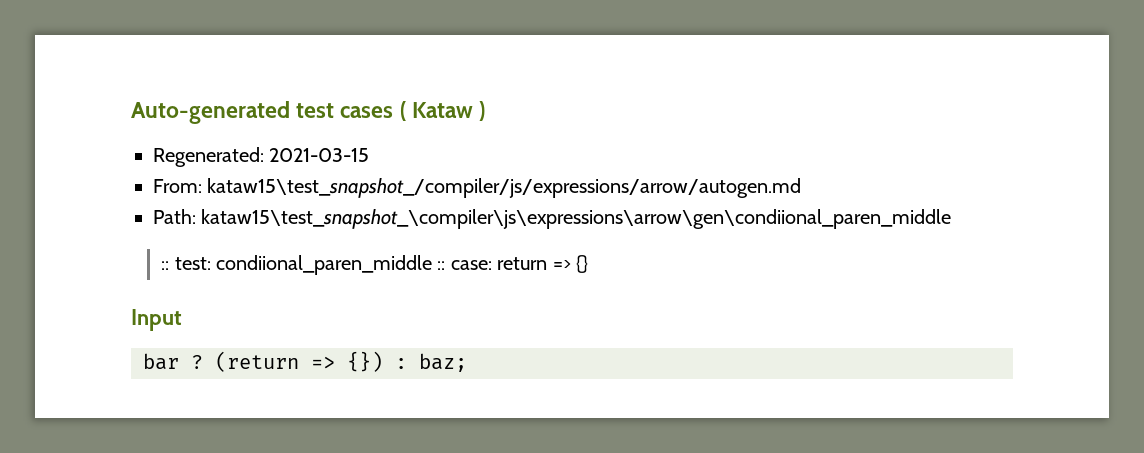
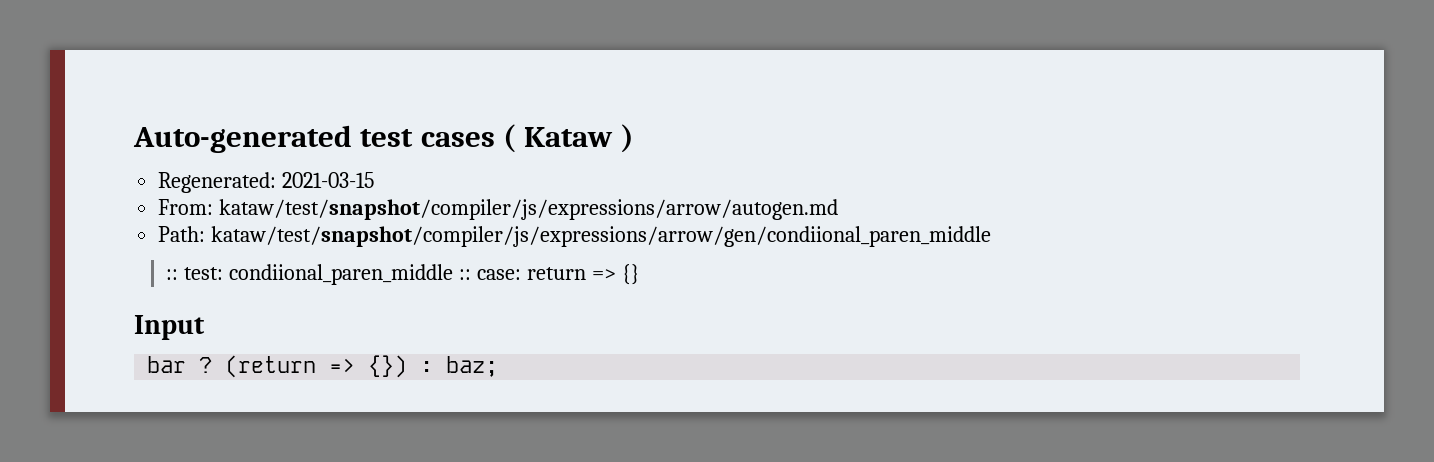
[207,178,802,198] kataw15\test_snapshot_/compiler/js/expressions/arrow/autogen.md -> [219,199,839,220] kataw/test/snapshot/compiler/js/expressions/arrow/autogen.md
[201,209,952,229] kataw15\test_snapshot_\compiler\js\expressions\arrow\gen\condiional_paren_middle -> [211,226,992,247] kataw/test/snapshot/compiler/js/expressions/arrow/gen/condiional_paren_middle

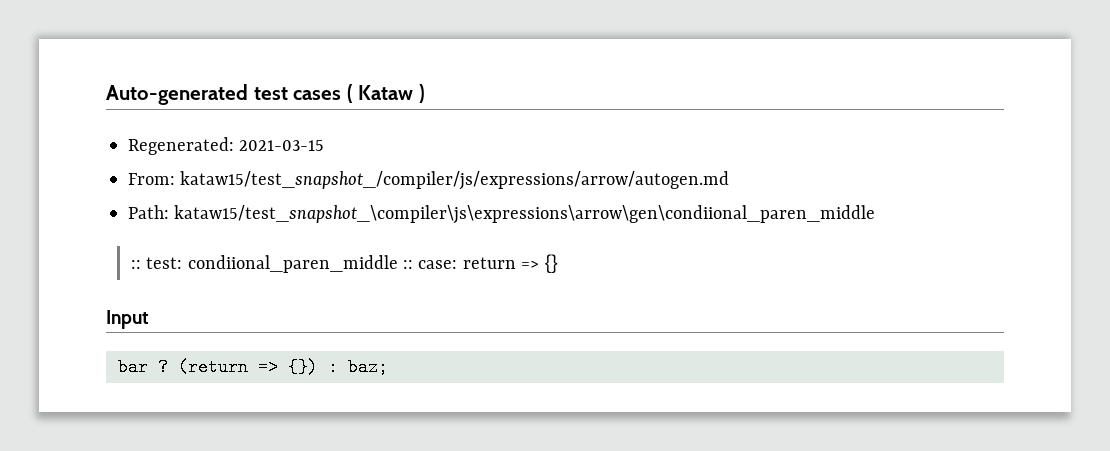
[219,199,839,220] kataw/test/snapshot/compiler/js/expressions/arrow/autogen.md -> [180,171,730,190] kataw15/test_snapshot_/compiler/js/expressions/arrow/autogen.md
[211,226,992,247] kataw/test/snapshot/compiler/js/expressions/arrow/gen/condiional_paren_middle -> [174,205,876,224] kataw15/test_snapshot_\compiler\js\expressions\arrow\gen\condiional_paren_middle

